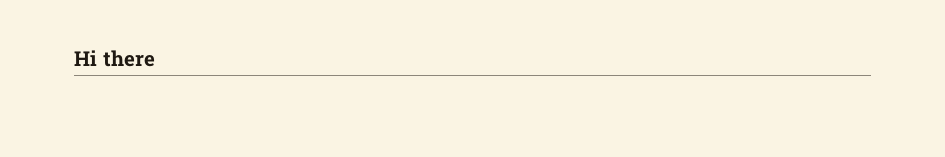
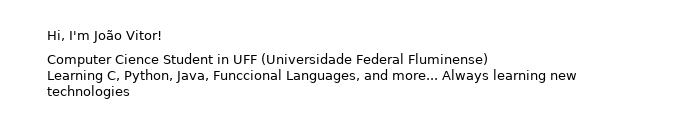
[74,50,155,67] Hi there -> [47,30,162,43] [47,53,488,67] [47,69,577,83] [47,85,130,99] Hi, I'm João Vitor! // Computer Cience Student in UFF (Universidade Federal Fluminense) // Learning C, Python, Java, Funccional Languages, and more... Always learning new technologies

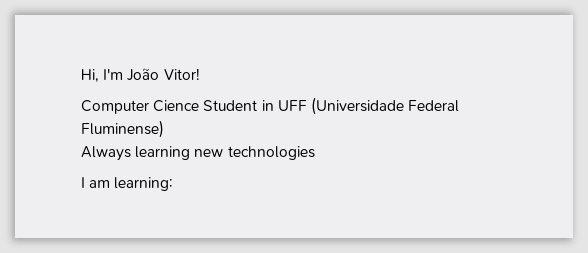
[47,69,438,83] Learning C, Python, Java, Funccional Languages, and more... -> (164, 129) none
(130, 92) none -> [81,177,174,191] // I am learning:

